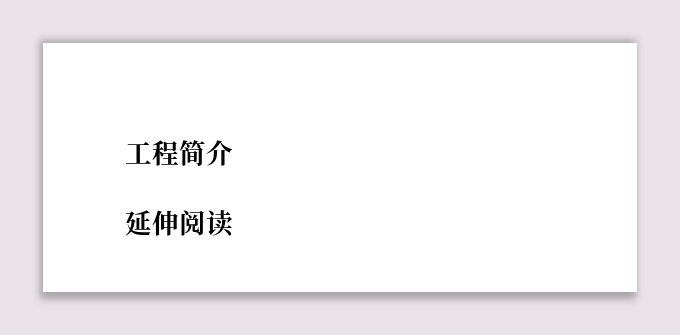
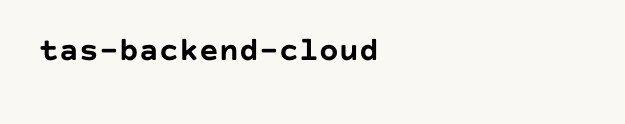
[125,140,233,166] [125,210,234,237] 工程简介 // 延伸阅读 -> [39,38,379,61] tas-backend-cloud

